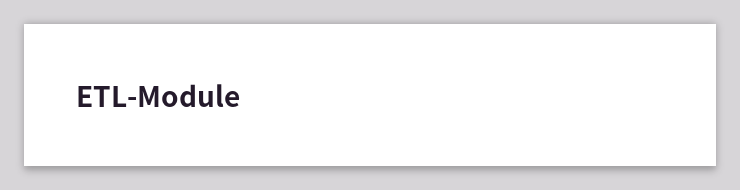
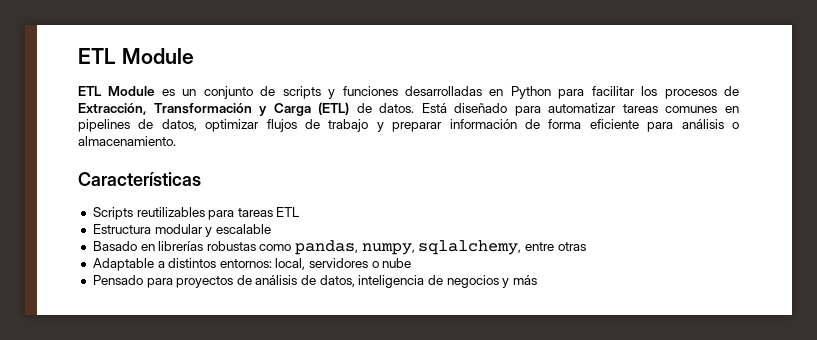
[76,84,240,107] ETL-Module -> [78,48,194,64] [78,86,739,99] [78,102,740,116] [78,119,739,132] [78,136,176,146] [78,172,201,186] [92,207,300,220] [92,224,271,237] [92,240,586,255] [92,258,412,271] [92,275,537,288] ETL Module // ETL Module es un conjunto de scripts y funciones desarrolladas en Python para facilitar los procesos de Extracción, Transformación y Carga (ETL) de datos. Está diseñado para automatizar tareas comunes en pipelines de datos, optimizar flujos de trabajo y preparar información de forma eficiente para análisis o almacenamiento. // Características // Scripts reutilizables para tareas ETL // Estructura modular y escalable // Basado en librerías robustas como pandas, numpy, sqlalchemy, entre otras // Adaptable a distintos entornos: local, servidores o nube // Pensado para proyectos de análisis de datos, inteligencia de negocios y más

